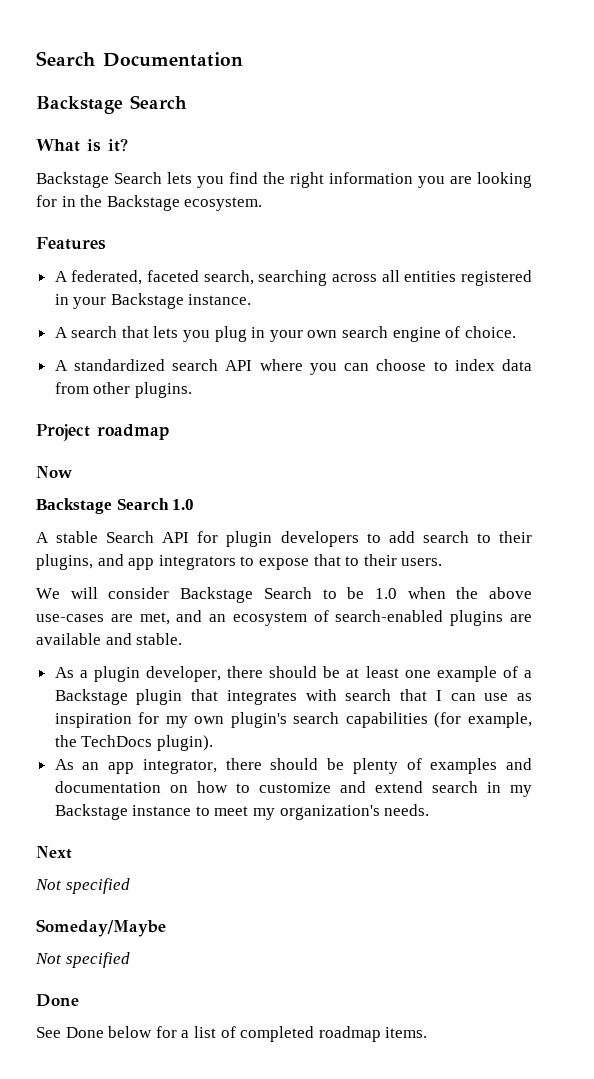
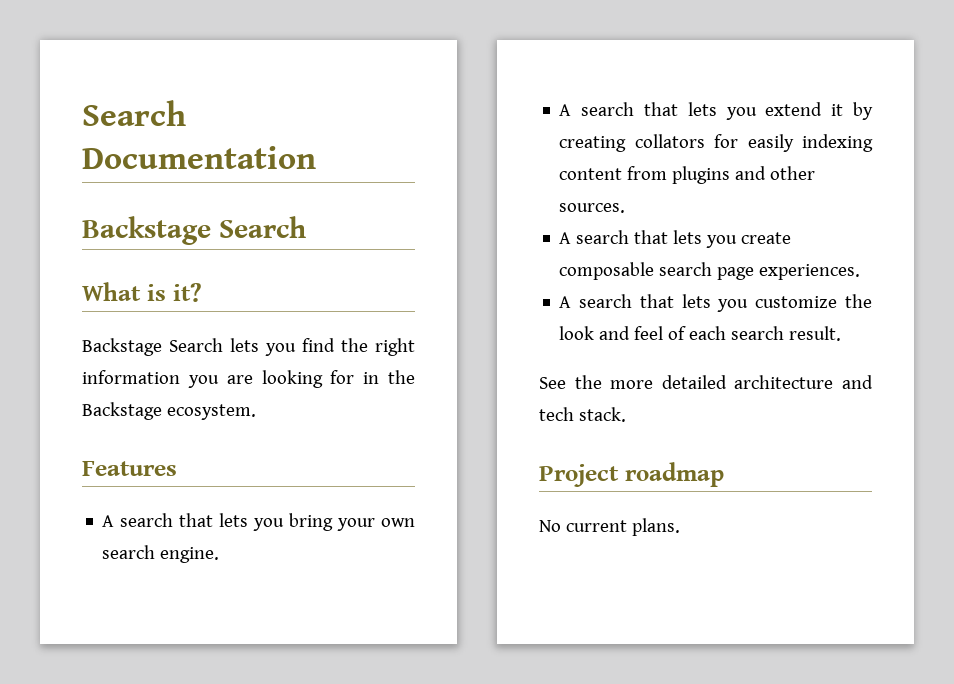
[71,270,532,286] [54,293,252,309] [54,326,516,342] [54,359,533,375] [54,382,192,398] [36,424,169,441] [36,466,72,478] [36,498,195,514] [36,531,532,547] [36,554,443,570] [36,587,532,603] [36,610,532,626] [36,633,183,645] [54,666,533,682] [54,689,533,705] [54,712,532,728] [54,735,213,751] [54,758,532,774] [54,781,533,797] [54,804,430,820] [36,846,72,859] [35,878,130,894] [36,919,166,937] [35,952,130,968] [36,994,79,1007] [36,1026,428,1042] federated, faceted search, searching across all entities registered in your Backstage instance. // A search that lets you plug in your own search engine of choice. // A standardized search API where you can choose to index data from other plugins. // Project roadmap // Now // Backstage Search 1.0 // A stable Search API for plugin developers to add search to their plugins, and app integrators to expose that to their users. // We will consider Backstage Search to be 1.0 when the above use-cases are met, and an ecosystem of search-enabled plugins are available and stable. // As a plugin developer, there should be at least one example of a Backstage plugin that integrates with search that I can use as inspiration for my own plugin's search capabilities (for example, the TechDocs plugin). // As an app integrator, there should be plenty of examples and documentation on how to customize and extend search in my Backstage instance to meet my organization's needs. // Next // Not specified // Someday/Maybe // Not specified // Done // See Done below for a list of completed roadmap items. -> [120,513,415,531] [102,545,220,563] [559,102,873,120] [559,134,873,152] [559,166,816,184] [559,203,626,213] [559,230,792,248] [559,262,861,280] [559,294,872,312] [559,326,842,341] [539,375,873,389] [539,407,626,422] [539,462,724,487] [539,518,680,536] search that lets you bring your own search engine. // A search that lets you extend it by creating collators for easily indexing content from plugins and other sources. // A search that lets you create composable search page experiences. // A search that lets you customize the look and feel of each search result. // See the more detailed architecture and tech stack. // Project roadmap // No current plans.

